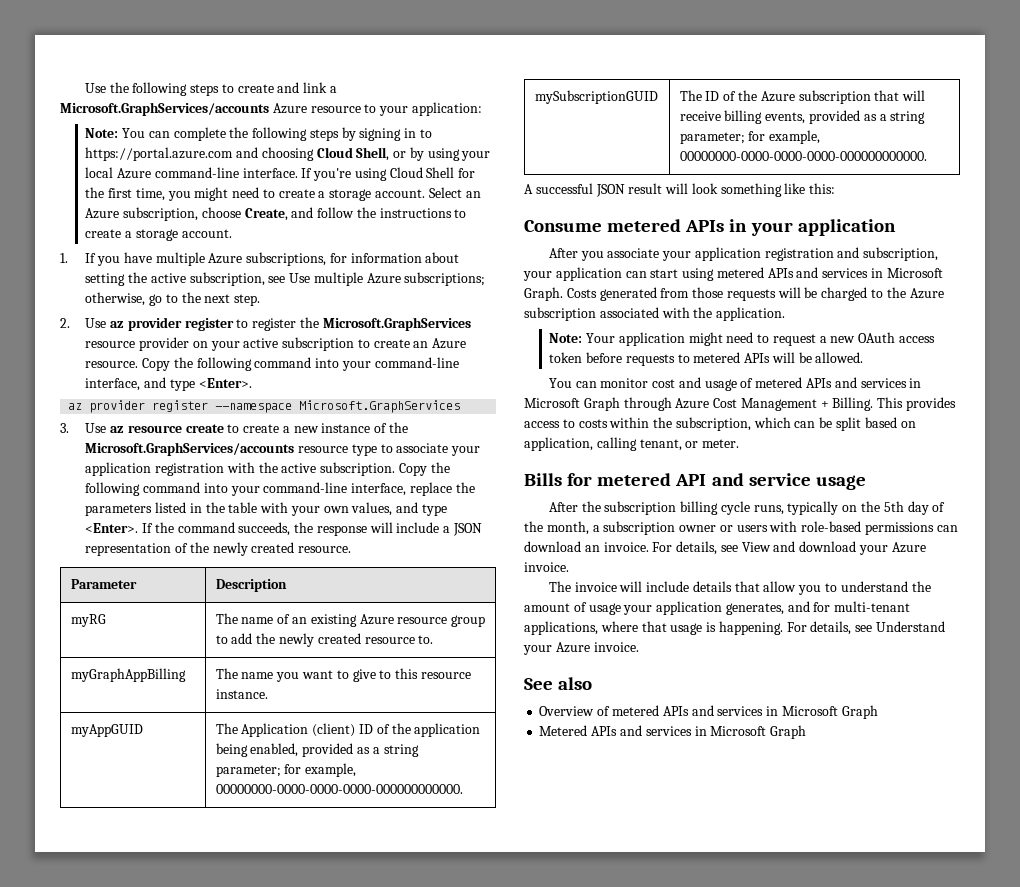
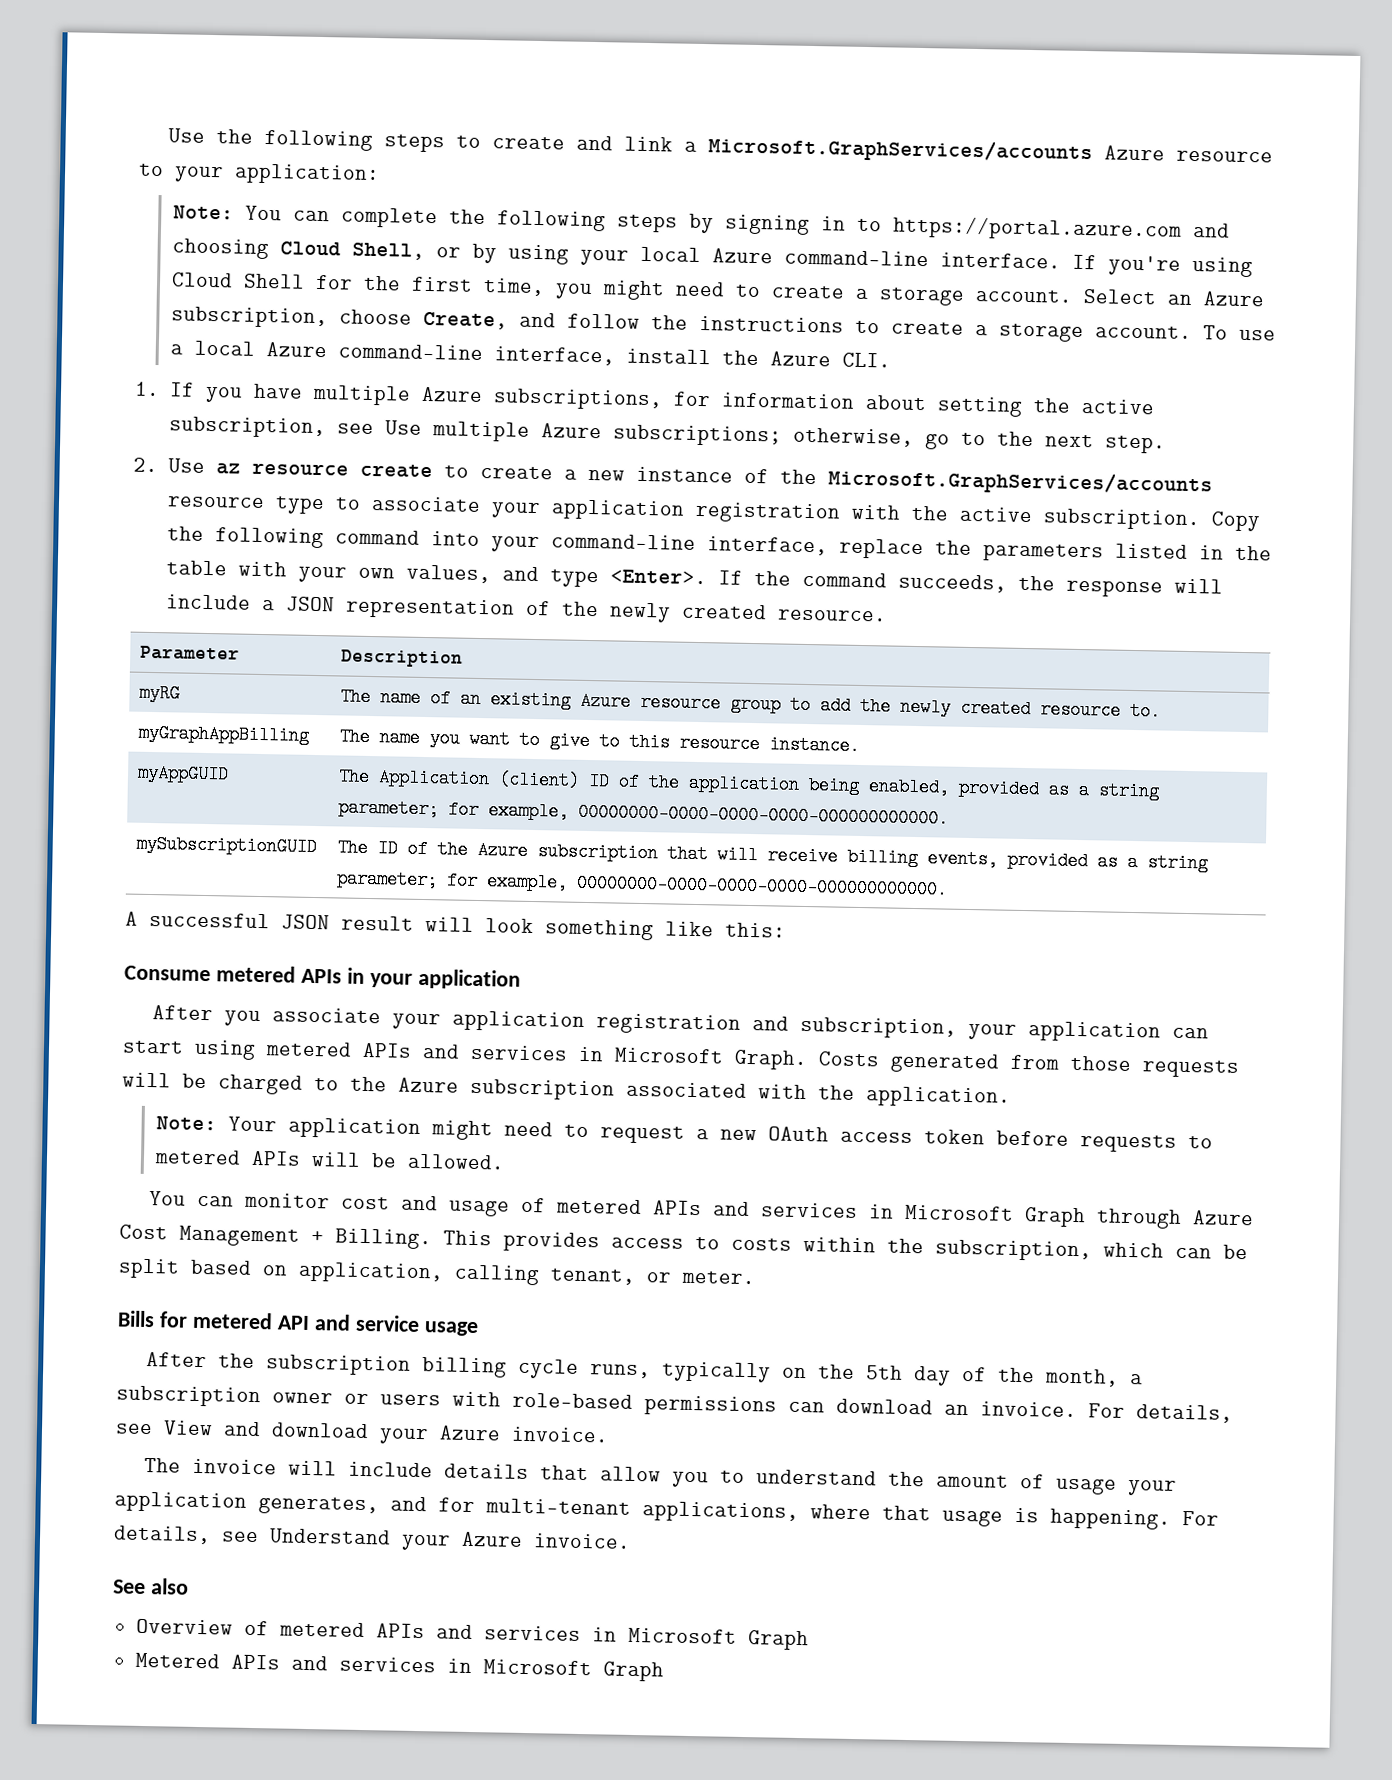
(232, 233) none -> [1202,325,1276,341] [169,340,891,368] To use a local Azure command-line interface, install the Azure CLI.
[127,317,471,331] [85,337,467,351] [85,357,459,371] [85,377,252,391] [68,400,461,413] [60,423,125,433] provider register to register the Microsoft.GraphServices resource provider on your active subscription to create an Azure resource. Copy the following command into your command-line interface, and type <Enter>. // az provider register --namespace Microsoft.GraphServices // 3. Use az -> (241, 469) none

